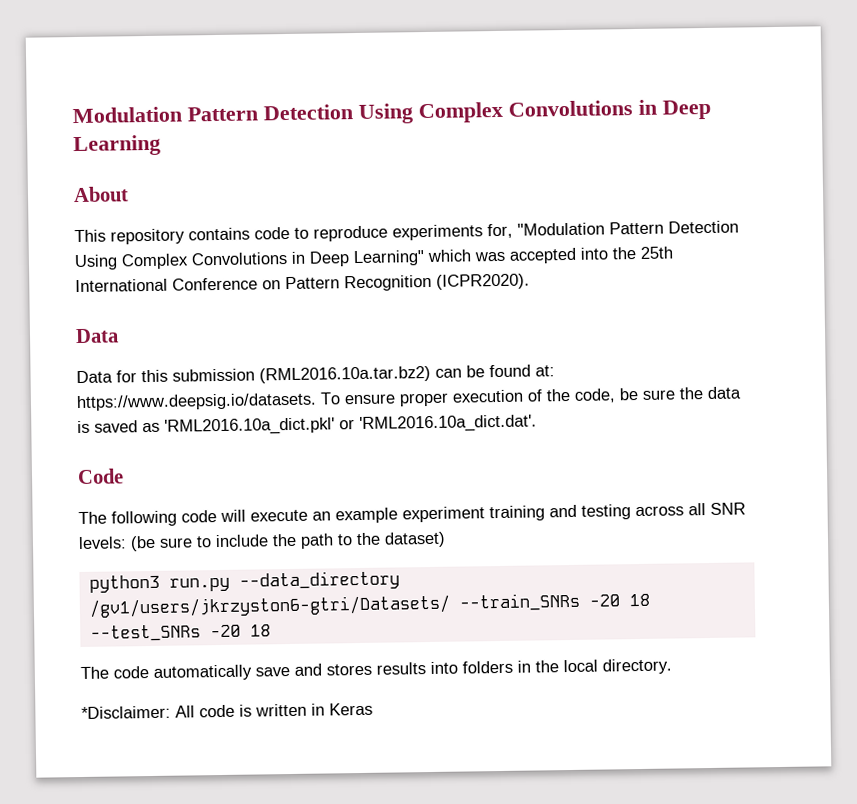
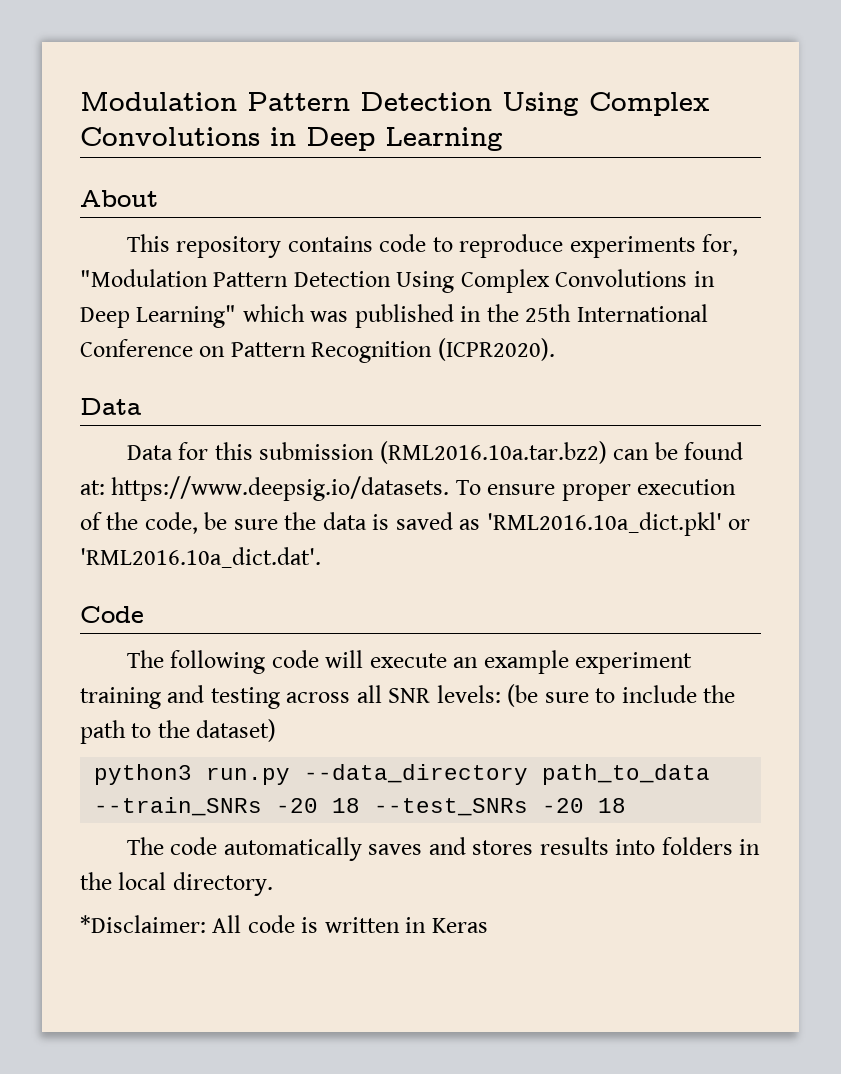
[509,247,608,264] accepted into -> [354,304,482,328] published in
[88,594,451,618] /gv1/users/jkrzyston6-gtri/Datasets/ -> [542,764,711,785] path_to_data
[255,667,290,677] save -> [368,844,423,855] saves

